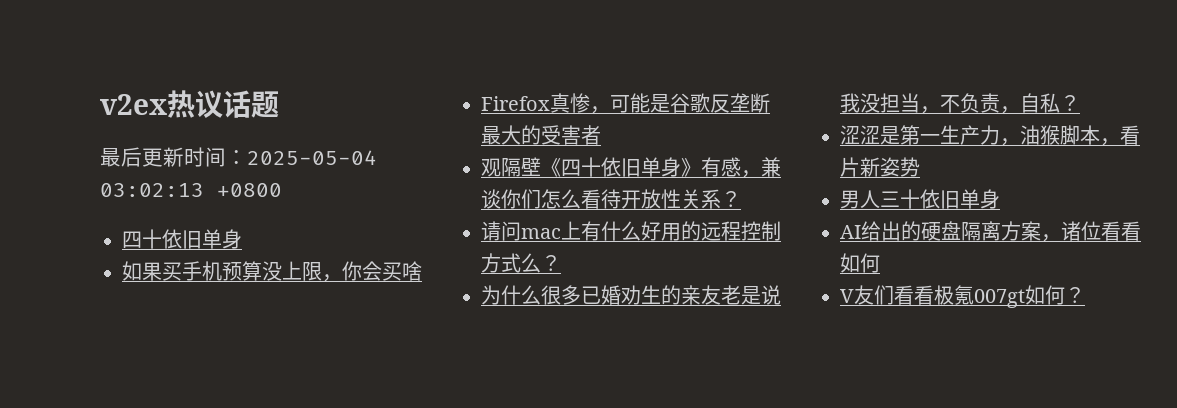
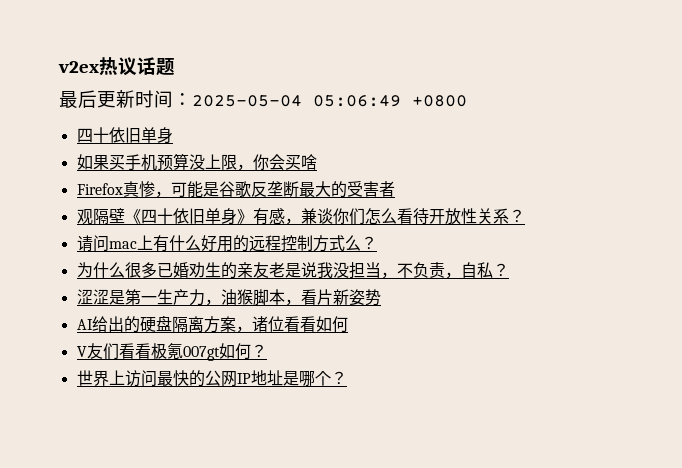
[100,183,204,197] 03:02:13 -> [313,95,401,107] 05:06:49
[840,189,1000,209] // 男人三十依旧单身 -> (381, 297) none
(1085, 295) none -> [76,370,347,387] // 世界上访问最快的公网IP地址是哪个？

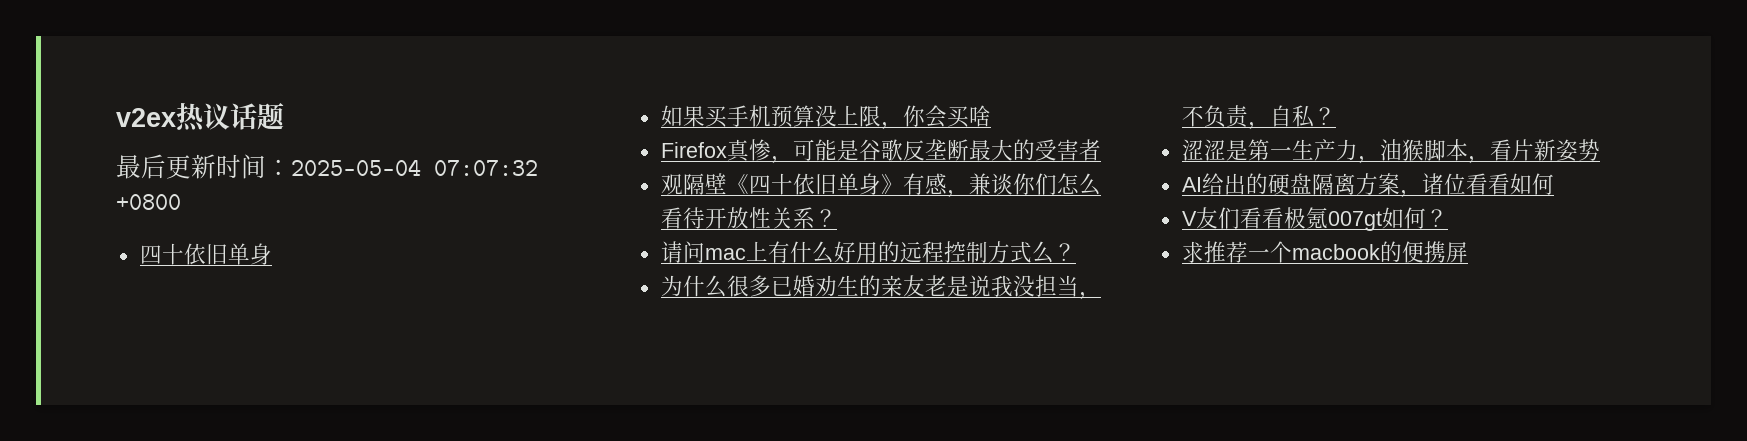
[313,95,401,107] 05:06:49 -> [434,160,538,176] 07:07:32
[76,370,347,387] 世界上访问最快的公网IP地址是哪个？ -> [1181,241,1468,263] 求推荐一个macbook的便携屏

